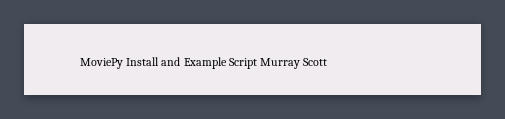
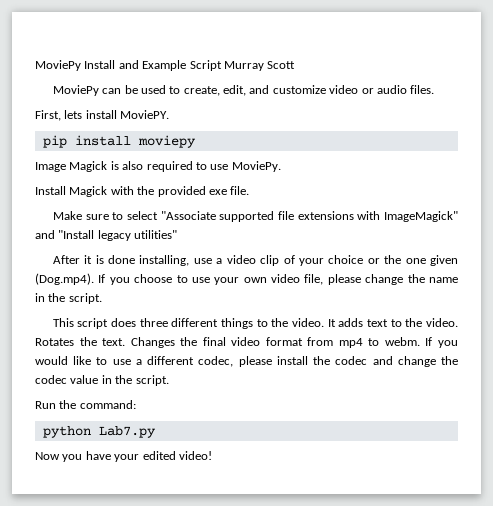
(328, 62) none -> [52,85,435,96] [35,110,170,121] [42,135,196,148] [35,161,281,172] [35,186,250,197] [52,211,459,222] [35,230,178,241] [52,255,459,266] [35,273,458,285] [35,293,102,304] [52,318,459,329] [35,337,459,348] [35,356,458,367] [35,375,169,386] [35,400,136,409] [42,426,156,438] [35,451,212,462] // MoviePy can be used to create, edit, and customize video or audio files. // First, lets install MoviePY. // pip install moviepy // Image Magick is also required to use MoviePy. // Install Magick with the provided exe file. // Make sure to select "Associate supported file extensions with ImageMagick" and "Install legacy utilities" // After it is done installing, use a video clip of your choice or the one given (Dog.mp4). If you choose to use your own video file, please change the name in the script. // This script does three different things to the video. It adds text to the video. Rotates the text. Changes the final video format from mp4 to webm. If you would like to use a different codec, please install the codec and change the codec value in the script. // Run the command: // python Lab7.py // Now you have your edited video!

